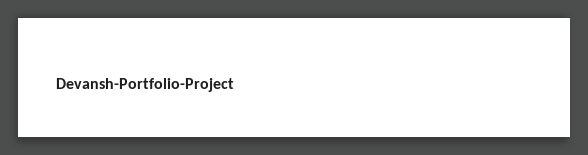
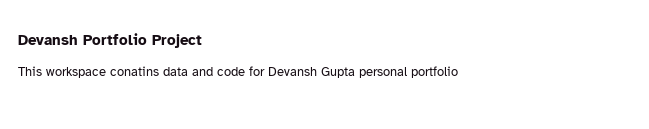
[56,78,234,92] Devansh-Portfolio-Project -> [18,33,202,48] [18,66,458,78] Devansh Portfolio Project // This workspace conatins data and code for Devansh Gupta personal portfolio

